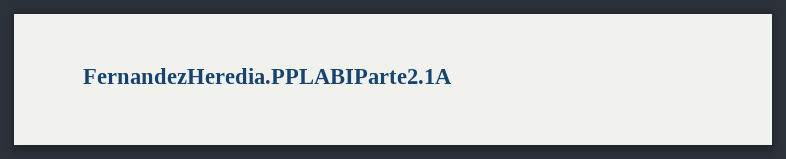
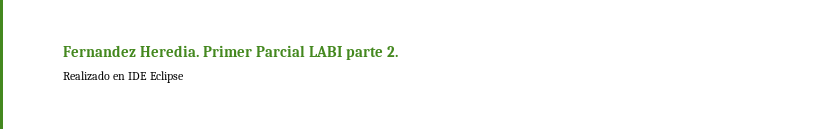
[83,68,452,84] FernandezHeredia.PPLABIParte2.1A -> [63,45,399,60] [63,71,184,83] Fernandez Heredia. Primer Parcial LABI parte 2. // Realizado en IDE Eclipse

